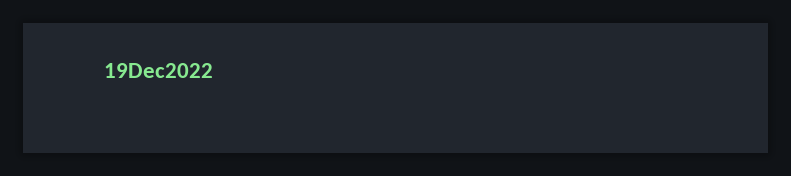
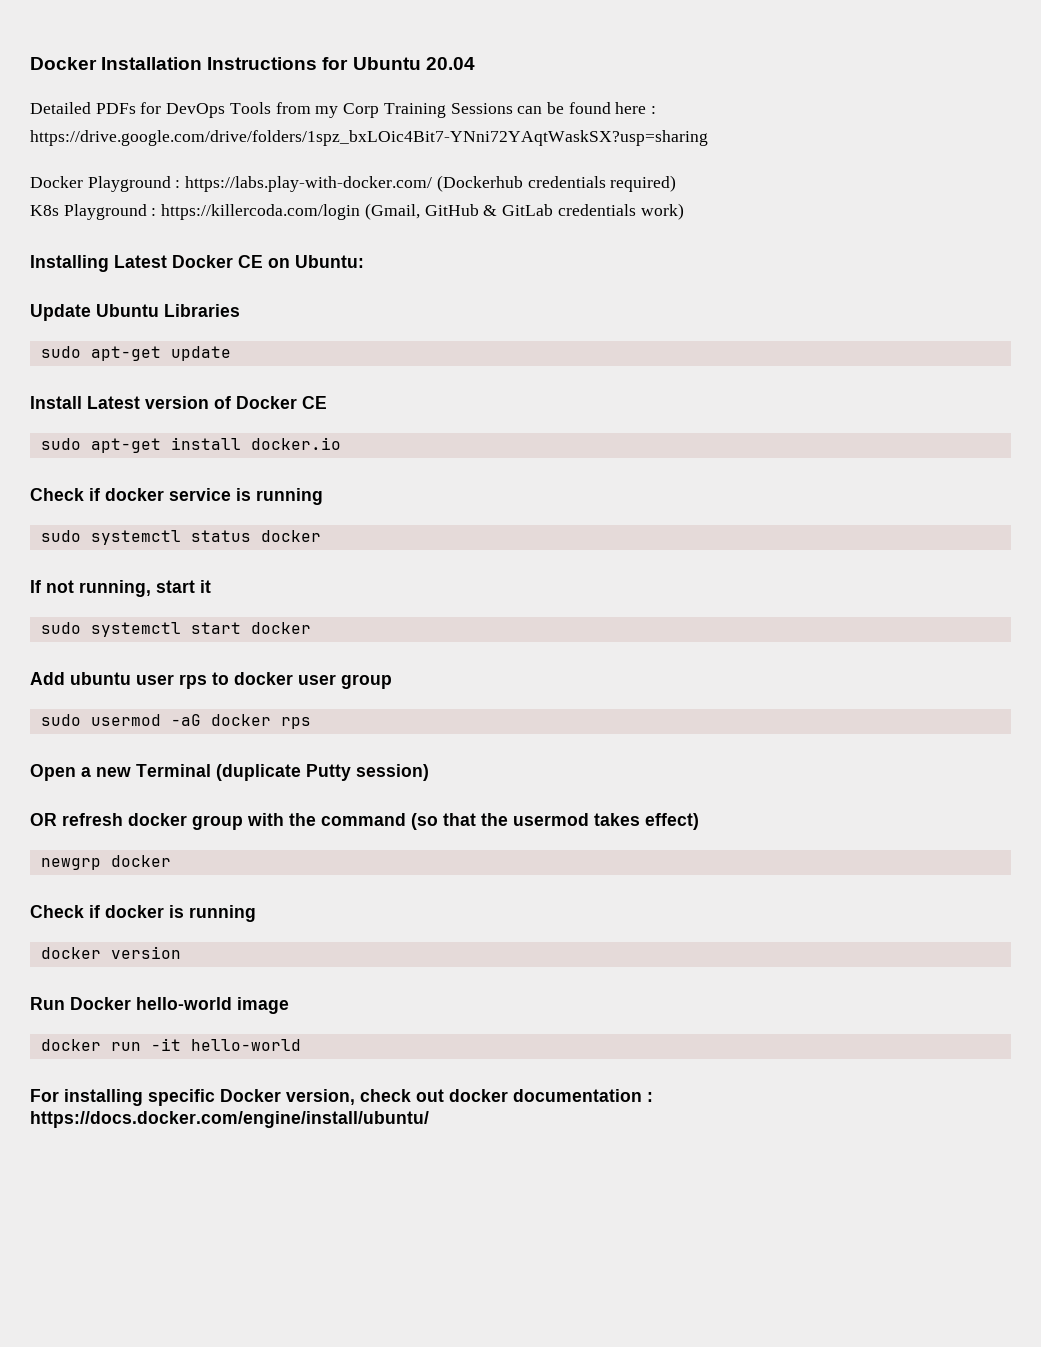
[104,63,213,78] 19Dec2022 -> [30,57,475,70] [30,102,657,118] [30,130,708,146] [30,175,677,192] [30,203,684,220] [30,255,364,272] [30,304,240,321] [40,346,231,361] [30,396,327,409] [40,437,341,453] [30,488,323,505] [40,530,321,545] [30,580,211,597] [40,622,311,637] [30,672,392,689] [40,714,311,729] [30,764,429,781] [30,813,699,830] [40,855,171,870] [30,905,256,922] [40,946,181,959] [30,997,289,1014] [40,1038,301,1051] [30,1089,653,1106] [30,1111,429,1128] Docker Installation Instructions for Ubuntu 20.04 // Detailed PDFs for DevOps Tools from my Corp Training Sessions can be found here : https://drive.google.com/drive/folders/1spz_bxLOic4Bit7-YNni72YAqtWaskSX?usp=sharing // Docker Playground : https://labs.play-with-docker.com/ (Dockerhub credentials required) // K8s Playground : https://killercoda.com/login (Gmail, GitHub & GitLab credentials work) // Installing Latest Docker CE on Ubuntu: // Update Ubuntu Libraries // sudo apt-get update // Install Latest version of Docker CE // sudo apt-get install docker.io // Check if docker service is running // sudo systemctl status docker // If not running, start it // sudo systemctl start docker // Add ubuntu user rps to docker user group // sudo usermod -aG docker rps // Open a new Terminal (duplicate Putty session) // OR refresh docker group with the command (so that the usermod takes effect) // newgrp docker // Check if docker is running // docker version // Run Docker hello-world image // docker run -it hello-world // For installing specific Docker version, check out docker documentation : https://docs.docker.com/engine/install/ubuntu/

